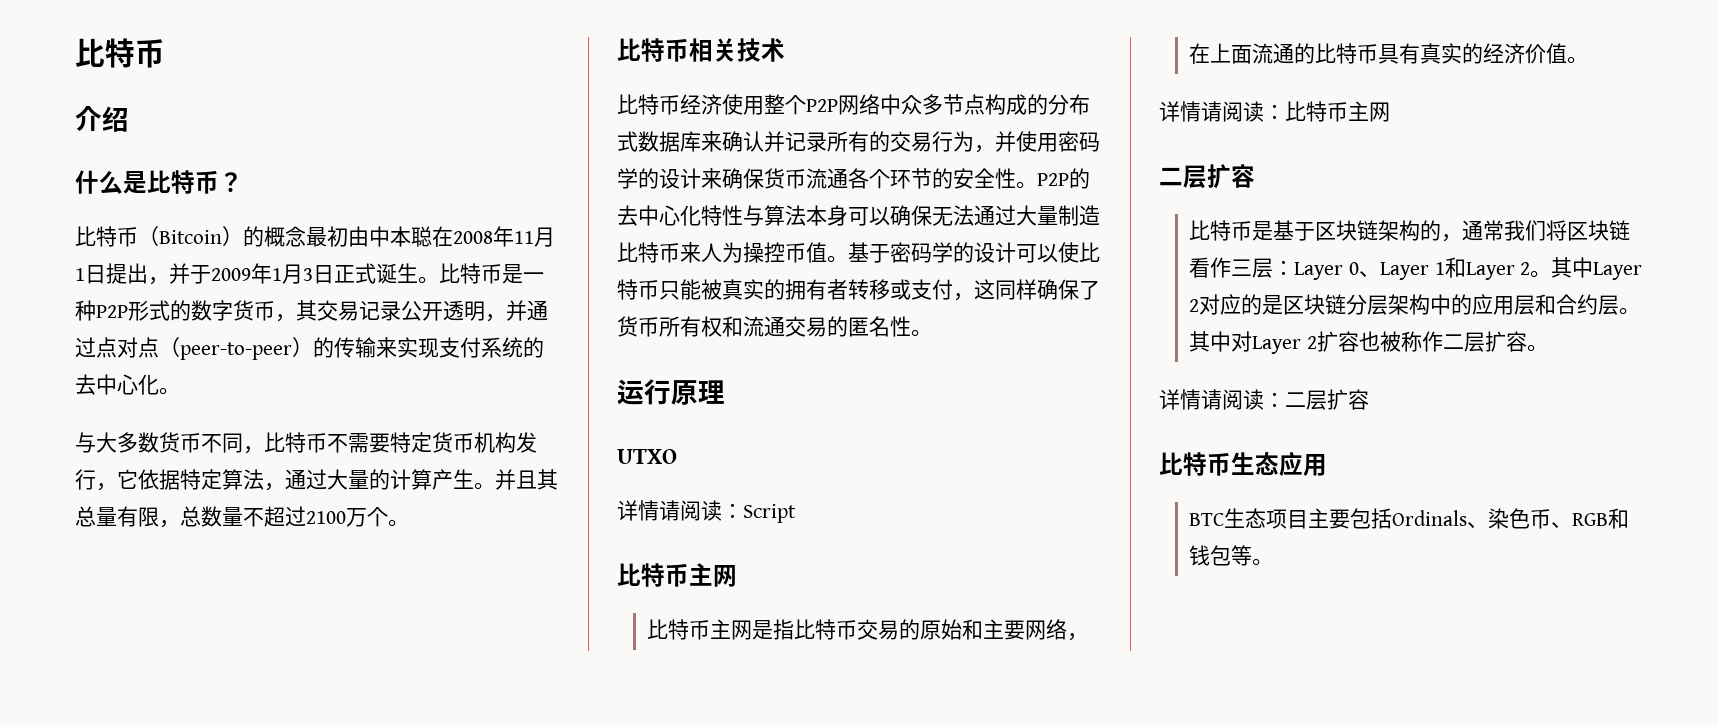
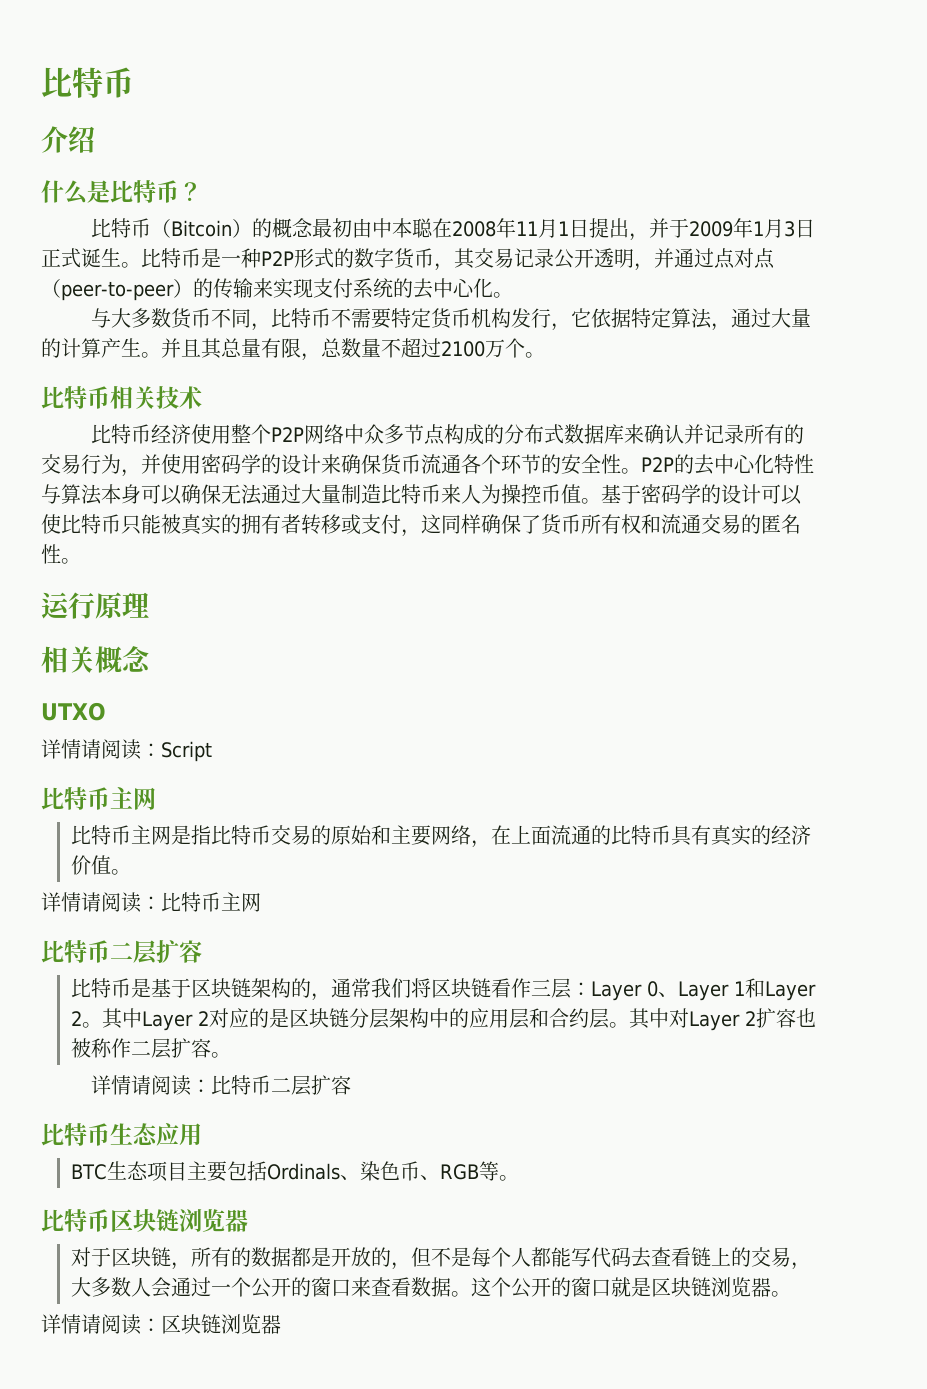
(725, 392) none -> [41,646,151,673] // 相关概念
(1390, 112) none -> [41,940,110,963] 比特币
(1285, 399) none -> [210,1075,271,1095] 比特币
[1608,508,1630,529] [1189,545,1232,566] 和钱包 -> (480, 1172) none
(1274, 562) none -> [41,1209,248,1232] [71,1247,812,1270] [71,1277,792,1298] [41,1314,281,1335] // 比特币区块链浏览器 // 对于区块链，所有的数据都是开放的，但不是每个人都能写代码去查看链上的交易，大多数人会通过一个公开的窗口来查看数据。这个公开的窗口就是区块链浏览器。 // 详情请阅读：区块链浏览器

